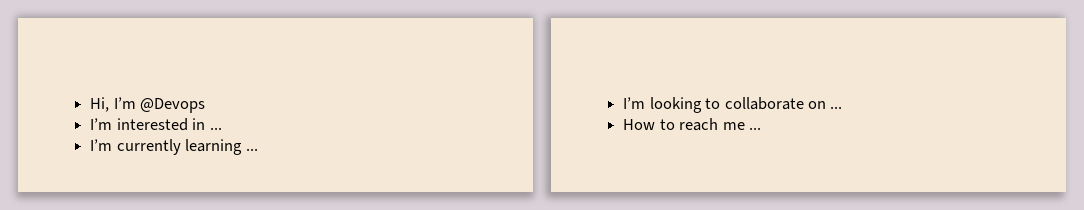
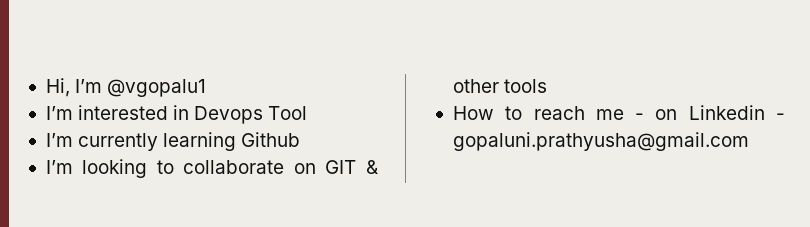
[140,98,206,113] @Devops -> [107,79,207,97] @vgopalu1
[209,127,222,130] ... -> [194,106,308,124] Devops Tool
[245,148,258,151] ... -> [241,132,301,147] Github
[830,106,843,109] ... -> [325,160,378,174] [452,79,548,93] GIT & other tools
[748,127,761,130] ... -> [635,105,785,120] [452,132,749,151] - on Linkedin - gopaluni.prathyusha@gmail.com

